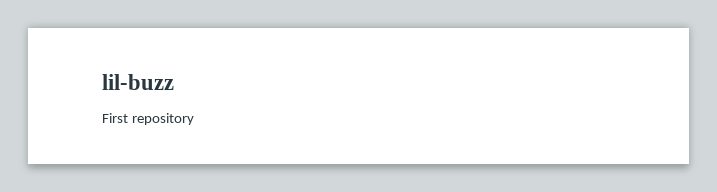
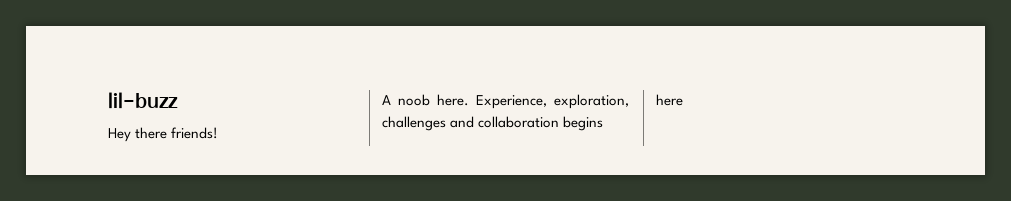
[102,113,194,125] First repository -> [108,127,219,142] [382,94,629,109] [382,116,604,131] [656,94,683,106] Hey there friends! // A noob here. Experience, exploration, challenges and collaboration begins here

